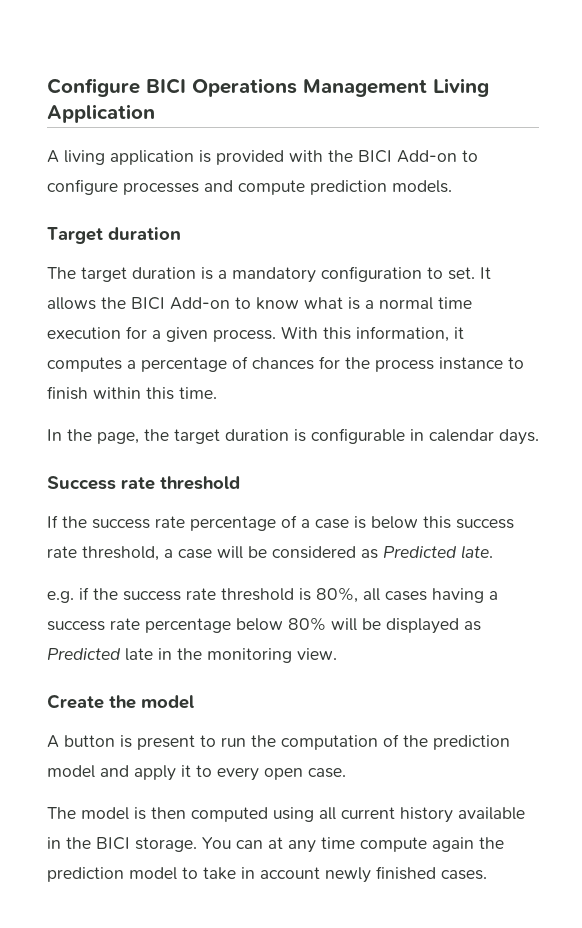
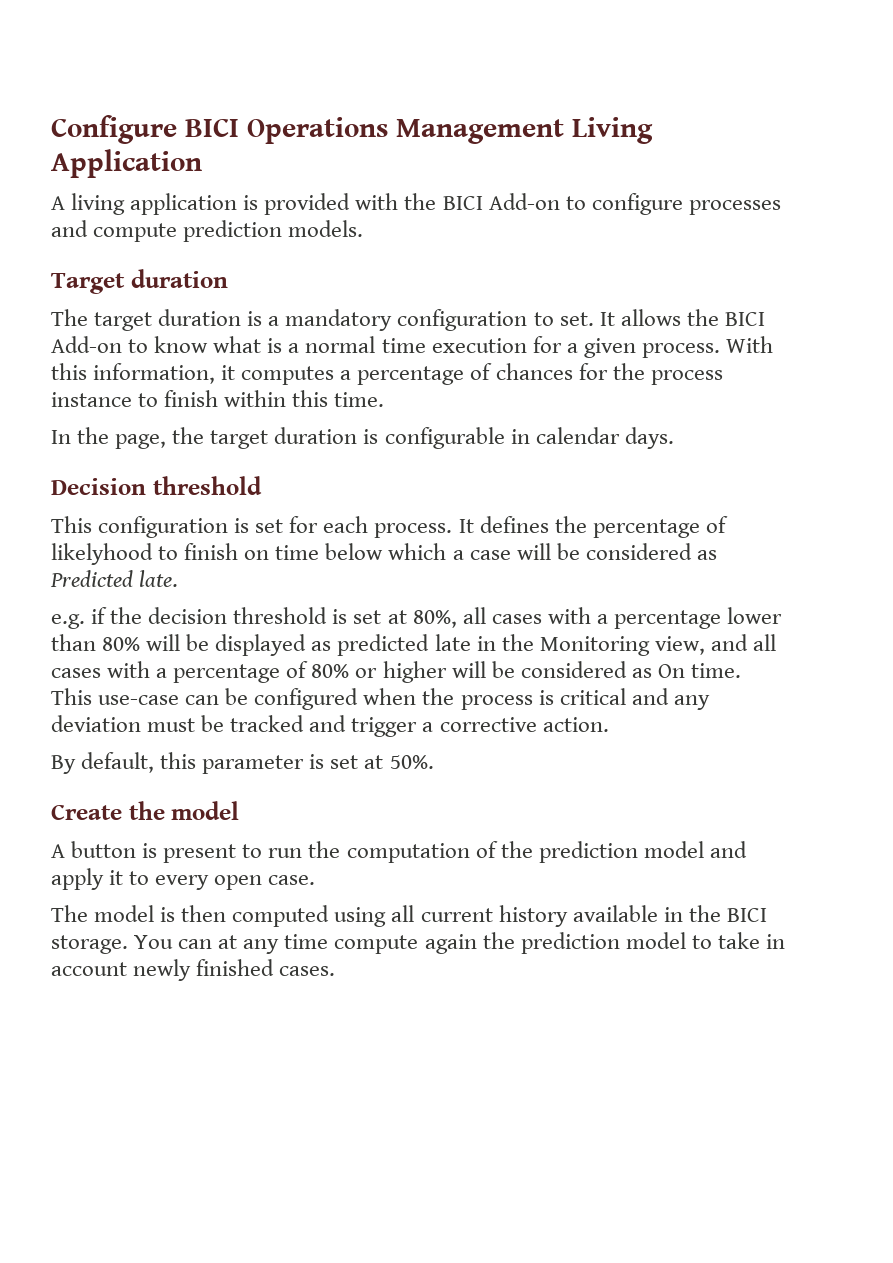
[47,476,155,490] Success rate -> [51,478,146,495] Decision
[47,515,514,531] [47,546,159,561] If the success rate percentage of a case is below this success rate threshold, -> [51,516,728,538] [51,543,447,565] This configuration is set for each process. It defines the percentage of likelyhood to finish on time below which
[123,587,498,603] [47,618,283,633] success rate threshold is 80%, all cases having a success rate percentage below -> [148,607,783,629] [51,634,96,651] decision threshold is set at 80%, all cases with a percentage lower than
[47,648,121,660] Predicted -> [337,634,430,656] predicted
[207,648,337,663] monitoring view. -> [539,634,776,656] [51,661,741,683] [51,688,710,710] [51,715,609,737] [51,752,434,774] Monitoring view, and all cases with a percentage of 80% or higher will be considered as On time. This use-case can be configured when the process is critical and any deviation must be tracked and trigger a corrective action. // By default, this parameter is set at 50%.

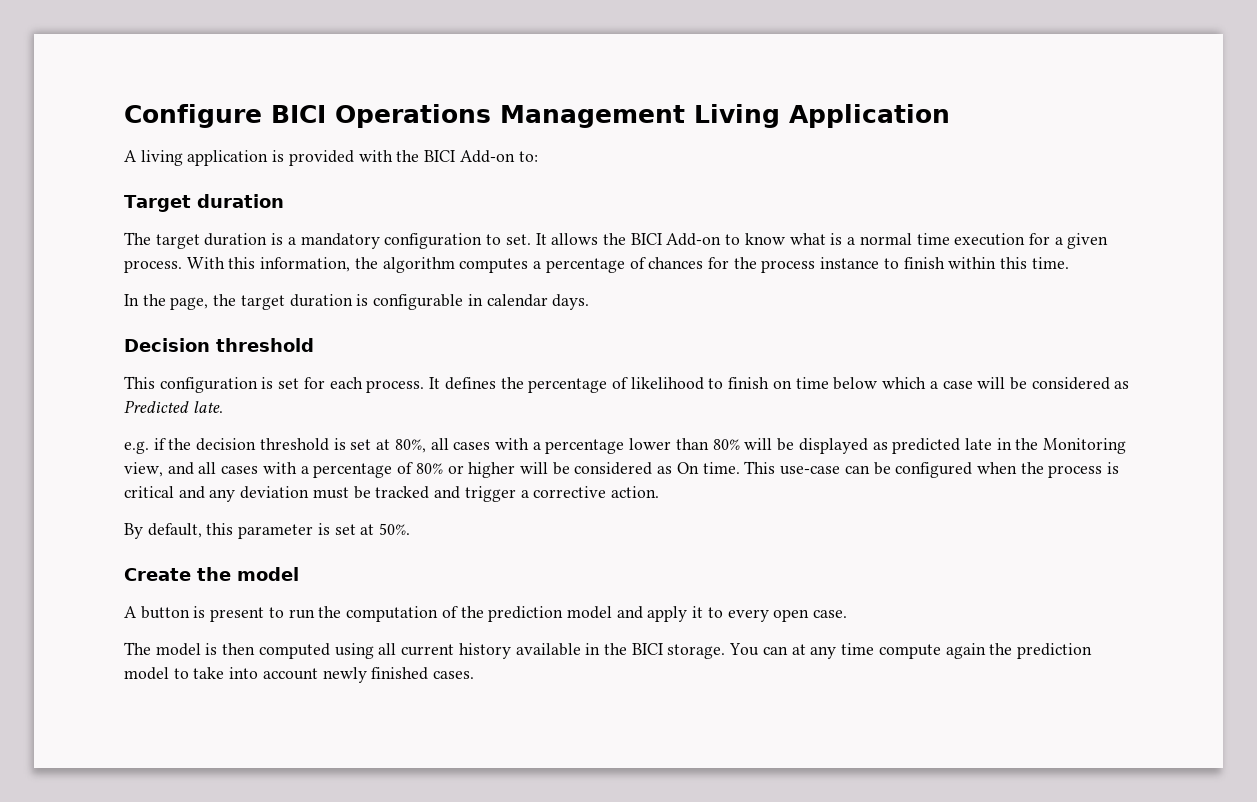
[565,193,781,215] [51,220,364,242] to configure processes and compute prediction models. -> [518,151,538,162] to:
[221,365,236,380] it -> [354,257,455,273] the algorithm
[51,543,153,565] likelyhood -> [630,377,704,390] likelihood
[765,934,785,949] in -> [229,667,259,679] into

